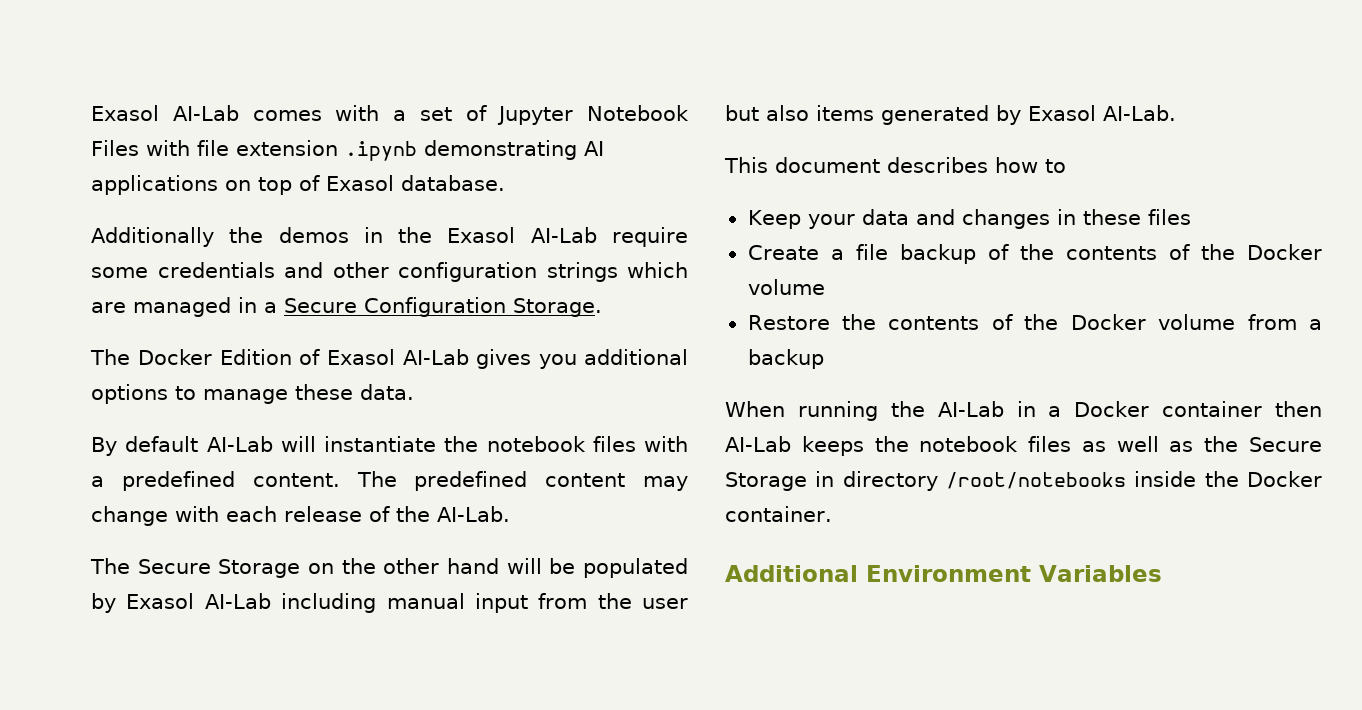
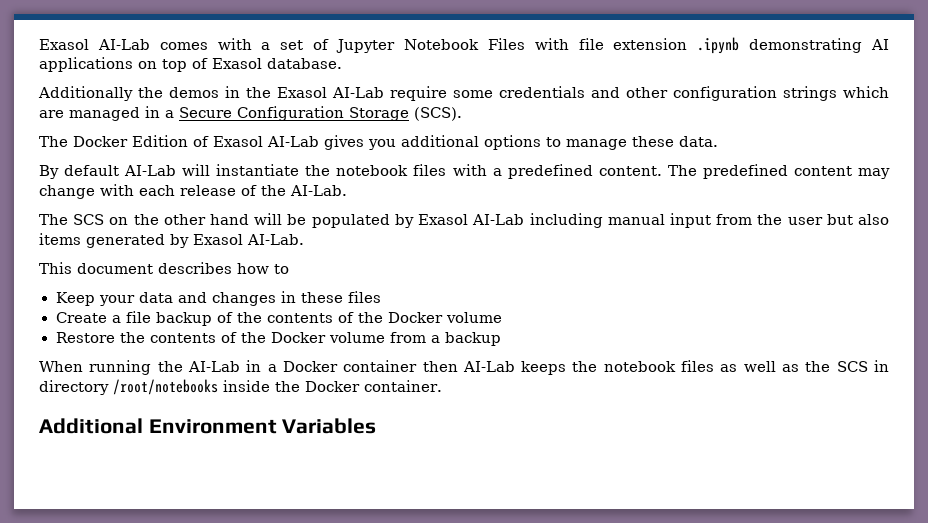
[513,298,602,317] Storage. -> [349,107,462,121] Storage (SCS).
[137,559,301,578] Secure Storage -> [73,214,105,225] SCS
[1249,437,1322,452] [725,472,807,491] Secure Storage -> [836,361,868,372] SCS

